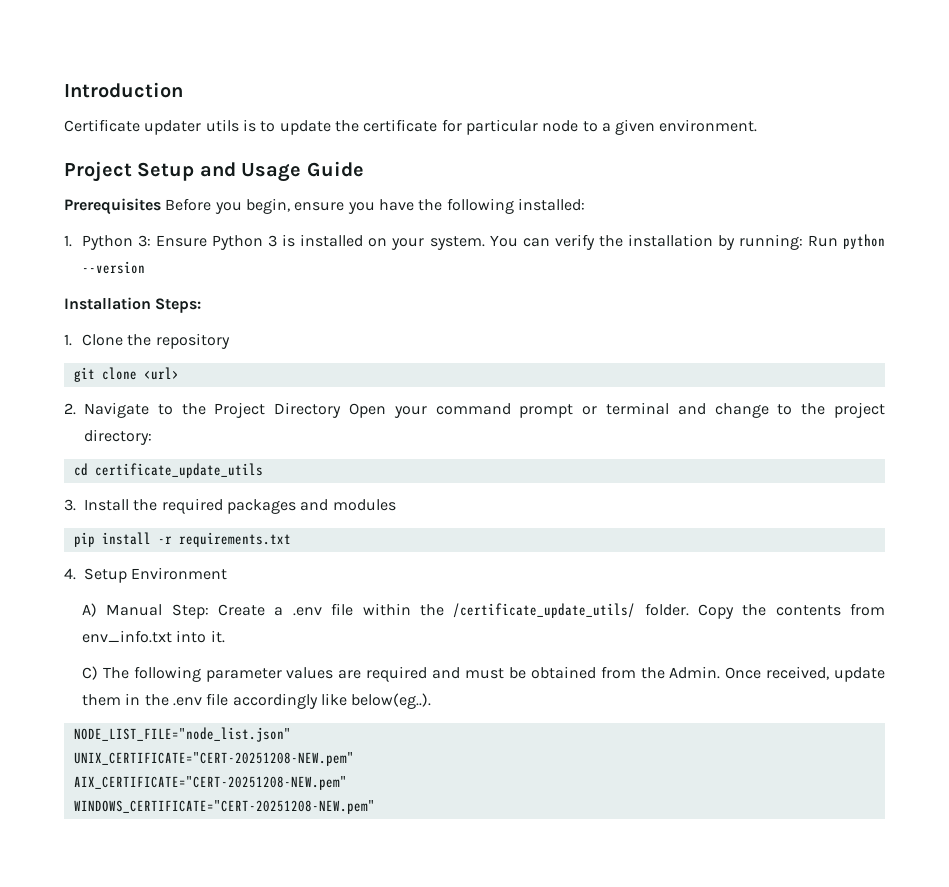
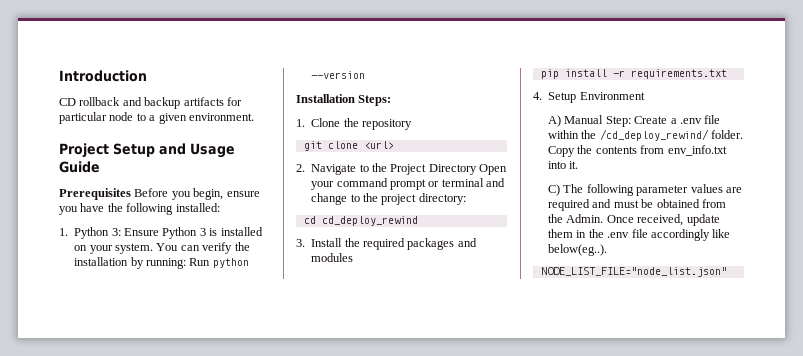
[64,119,438,135] Certificate updater utils is to update the certificate -> [59,97,224,109] CD rollback and backup artifacts
[94,463,263,478] certificate_update_utils -> [321,216,418,226] cd_deploy_rewind
[453,603,636,618] /certificate_update_utils/ -> [599,129,709,141] /cd_deploy_rewind/
[73,752,354,766] [73,776,347,790] [73,800,375,814] // UNIX_CERTIFICATE="CERT-20251208-NEW.pem" // AIX_CERTIFICATE="CERT-20251208-NEW.pem" // WINDOWS_CERTIFICATE="CERT-20251208-NEW.pem" -> (727, 272) none

